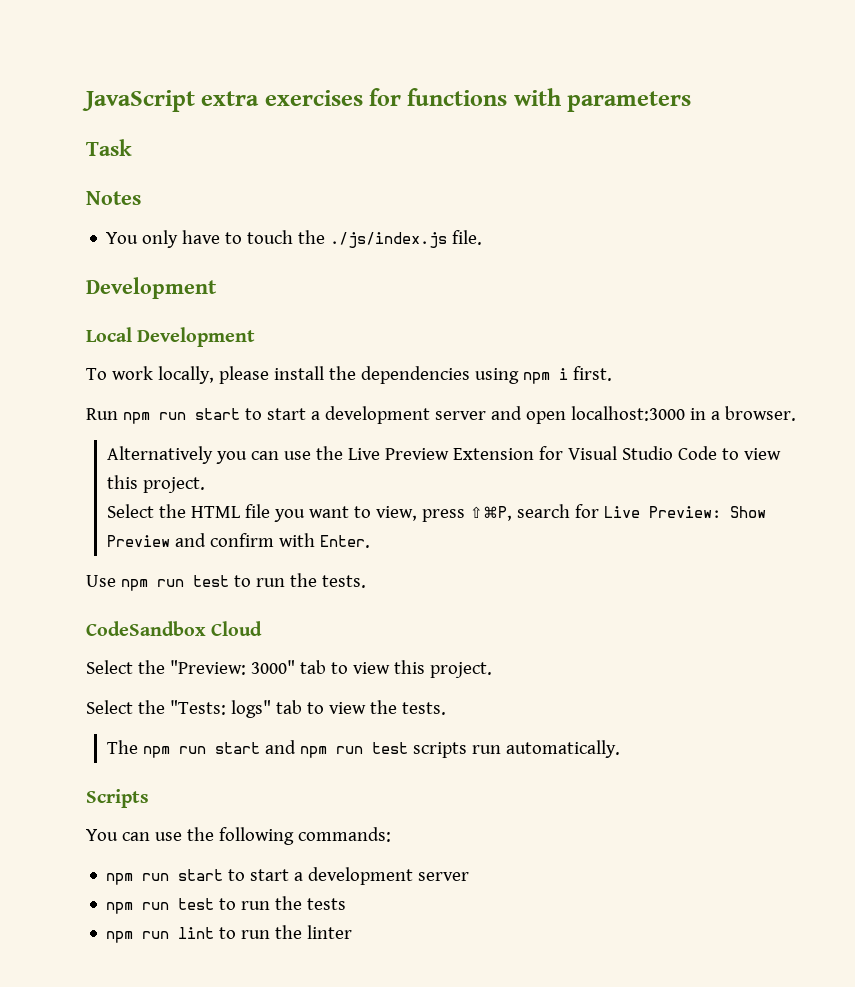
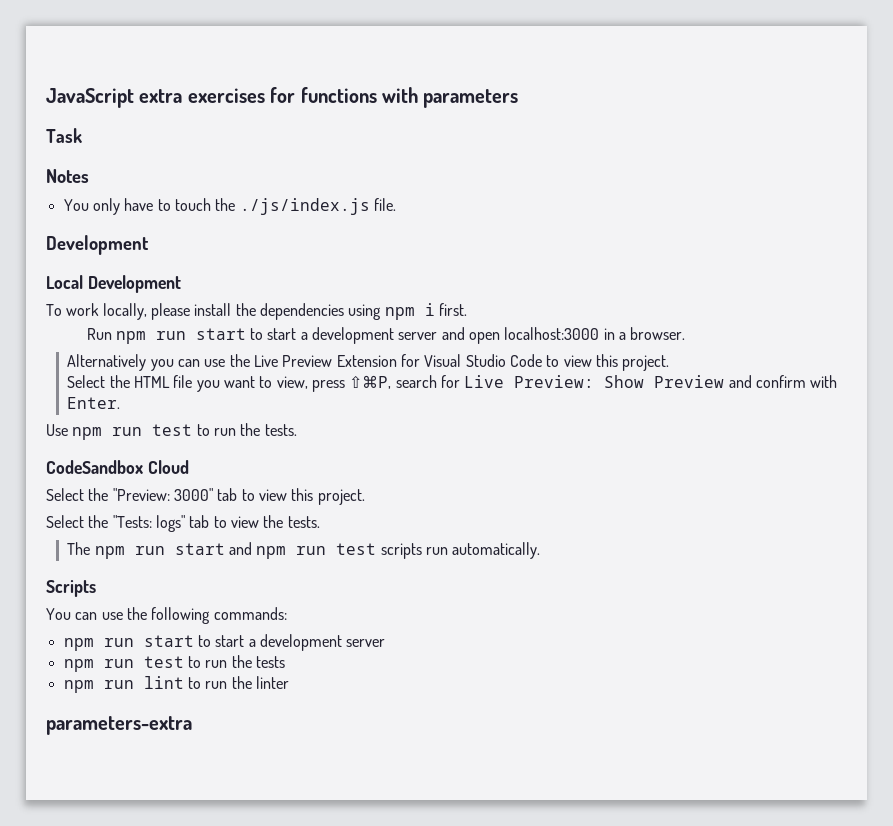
(353, 932) none -> [46,716,192,735] // parameters-extra

